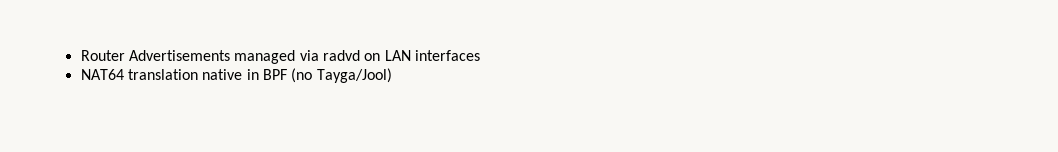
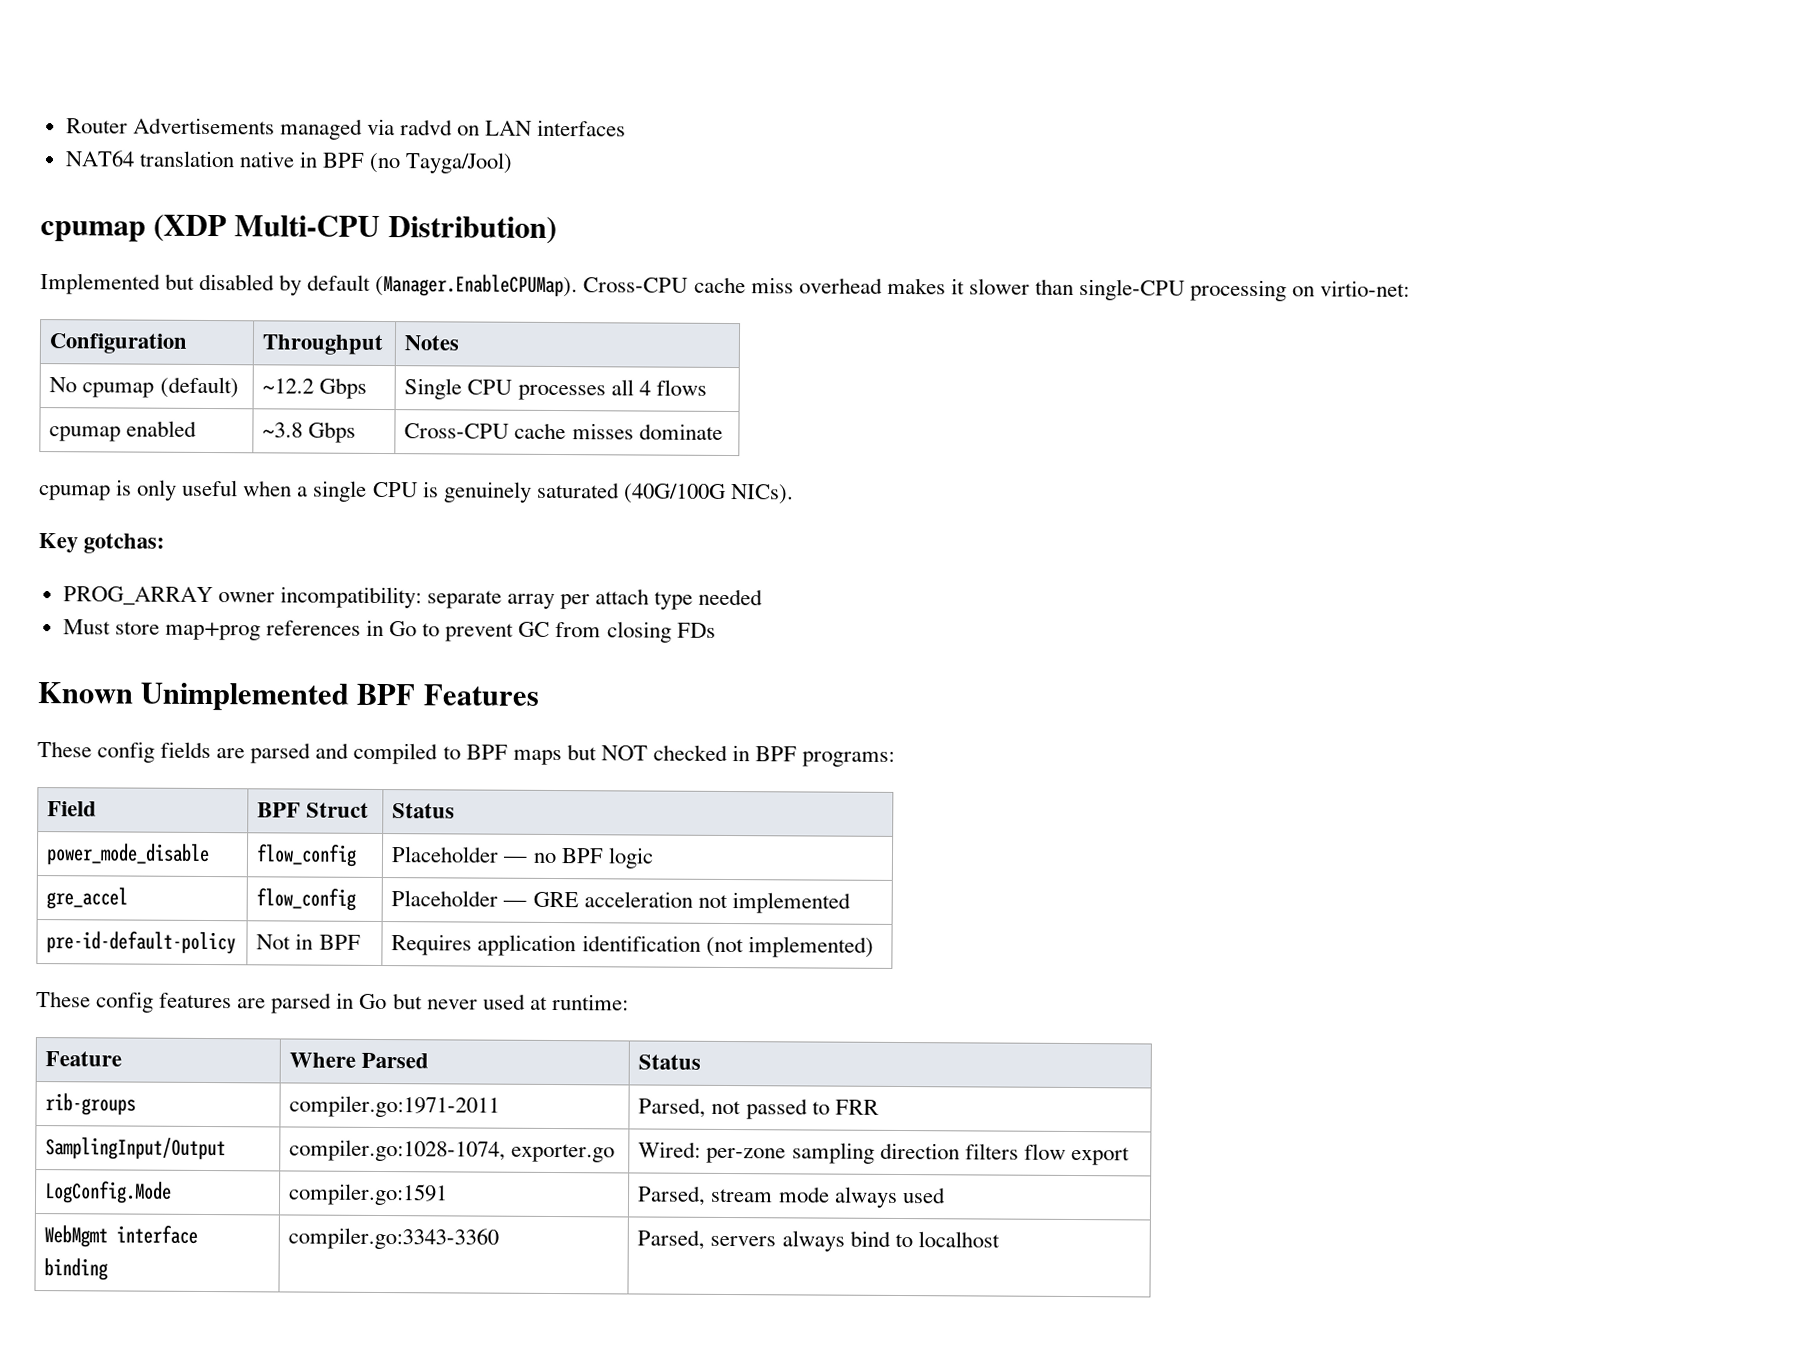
(392, 75) none -> [40,214,557,245] [40,273,1411,302] [49,333,188,354] [262,334,384,356] [404,335,460,351] [49,376,239,399] [262,377,368,399] [404,378,707,401] [49,420,198,442] [262,421,357,443] [404,422,723,440] [39,479,794,505] [38,533,166,554] [62,586,764,610] [62,619,716,643] [37,682,539,711] [37,741,896,767] [47,801,98,817] [257,802,370,818] [392,803,456,819] [46,843,211,867] [256,844,358,867] [391,846,654,869] [46,887,129,910] [256,888,357,911] [391,890,851,914] [46,931,237,955] [256,933,361,950] [391,934,874,958] [36,991,629,1014] [45,1051,123,1067] [289,1052,430,1069] [638,1054,702,1070] [45,1093,137,1116] [289,1095,501,1118] [638,1097,879,1120] [45,1137,227,1161] [289,1139,616,1163] [638,1141,1130,1166] [44,1181,173,1204] [288,1183,449,1206] [637,1185,946,1208] [44,1225,199,1248] [44,1258,109,1281] [288,1227,500,1250] [637,1229,1000,1252] // cpumap (XDP Multi-CPU Distribution) // Implemented but disabled by default (Manager.EnableCPUMap). Cross-CPU cache miss overhead makes it slower than single-CPU processing on virtio-net: // Configuration | Throughput | Notes // No cpumap (default) | ~12.2 Gbps | Single CPU processes all 4 flows // cpumap enabled | ~3.8 Gbps | Cross-CPU cache misses dominate // cpumap is only useful when a single CPU is genuinely saturated (40G/100G NICs). // Key gotchas: // PROG_ARRAY owner incompatibility: separate array per attach type needed // Must store map+prog references in Go to prevent GC from closing FDs // Known Unimplemented BPF Features // These config fields are parsed and compiled to BPF maps but NOT checked in BPF programs: // Field | BPF Struct | Status // power_mode_disable | flow_config | Placeholder — no BPF logic // gre_accel | flow_config | Placeholder — GRE acceleration not implemented // pre-id-default-policy | Not in BPF | Requires application identification (not implemented) // These config features are parsed in Go but never used at runtime: // Feature | Where Parsed | Status // rib-groups | compiler.go:1971-2011 | Parsed, not passed to FRR // SamplingInput/Output | compiler.go:1028-1074, exporter.go | Wired: per-zone sampling direction filters flow export // LogConfig.Mode | compiler.go:1591 | Parsed, stream mode always used // WebMgmt interface binding | compiler.go:3343-3360 | Parsed, servers always bind to localhost

